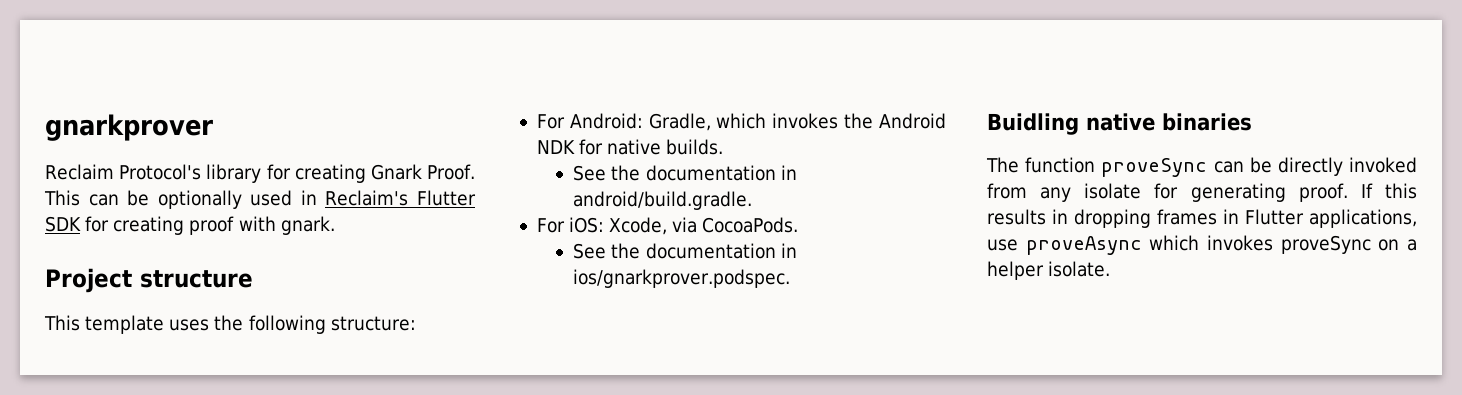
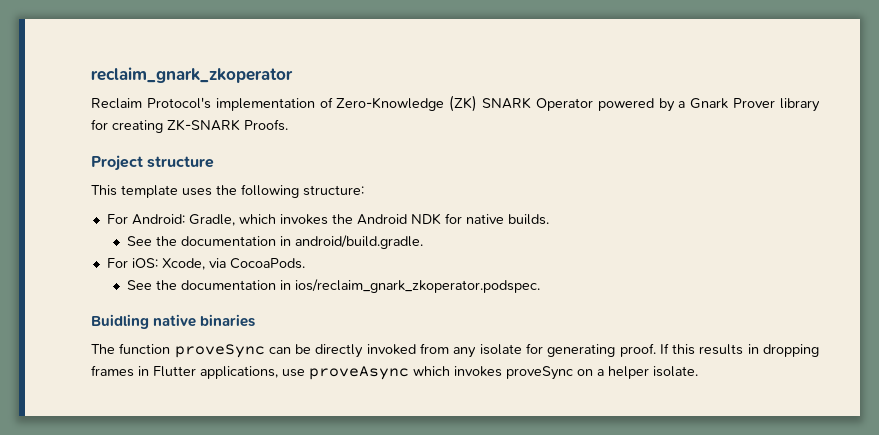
[45,114,213,141] gnarkprover -> [91,67,293,83] reclaim_gnark_zkoperator
[206,164,476,183] [44,190,476,209] [45,216,335,235] library for creating Gnark Proof. This can be optionally used in Reclaim's Flutter SDK for creating proof with gnark. -> [215,95,820,112] [91,119,288,133] implementation of Zero-Knowledge (ZK) SNARK Operator powered by a Gnark Prover library for creating ZK-SNARK Proofs.
[573,269,791,288] ios/gnarkprover.podspec. -> [294,279,540,293] ios/reclaim_gnark_zkoperator.podspec.

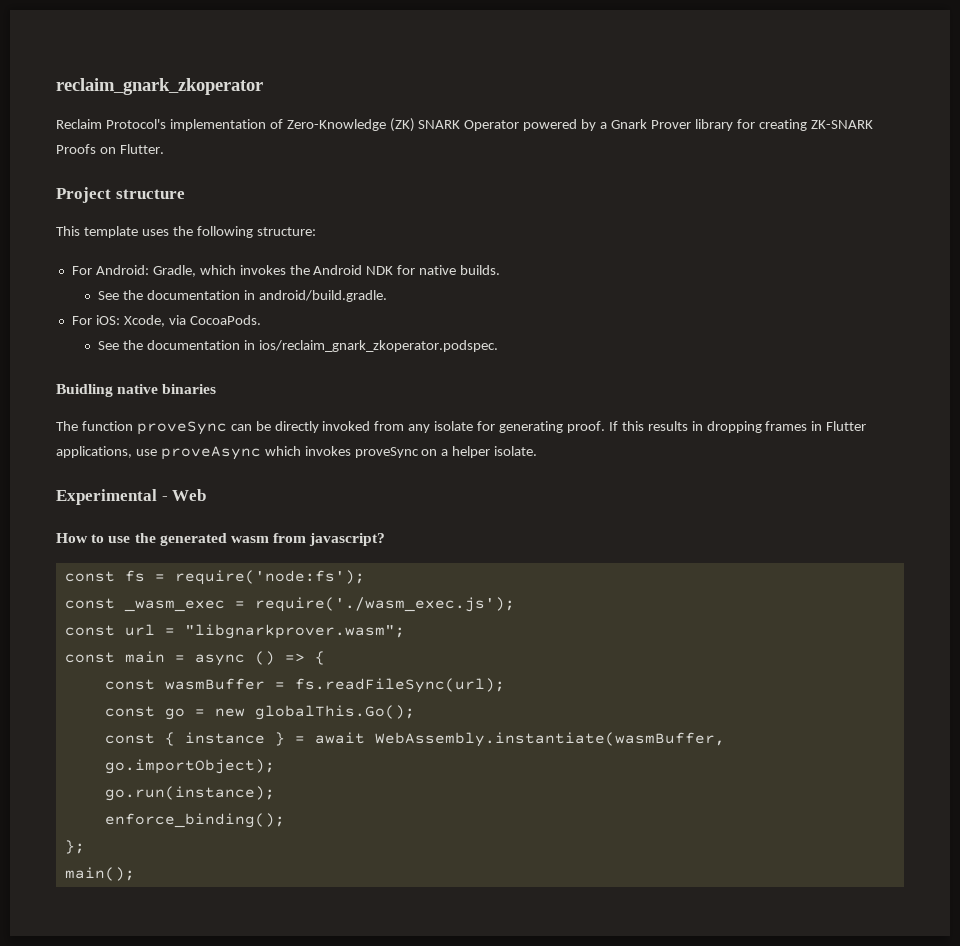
[244,119,288,131] Proofs. -> [56,144,164,154] Proofs on Flutter.
(698, 371) none -> [56,489,207,505] [56,533,386,546] [64,570,365,585] [64,597,515,612] [64,624,405,639] [64,651,325,666] [104,678,505,693] [104,705,415,720] [104,732,725,747] [104,759,275,774] [104,786,275,801] [104,813,285,828] [64,840,85,854] [64,867,135,881] // Experimental - Web // How to use the generated wasm from javascript? // const fs = require('node:fs'); // const _wasm_exec = require('./wasm_exec.js'); // const url = "libgnarkprover.wasm"; // const main = async () => { // const wasmBuffer = fs.readFileSync(url); // const go = new globalThis.Go(); // const { instance } = await WebAssembly.instantiate(wasmBuffer, go.importObject); // go.run(instance); // enforce_binding(); // }; // main();

